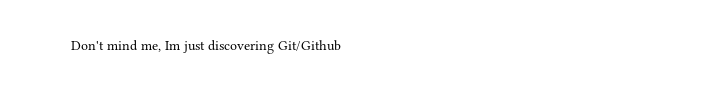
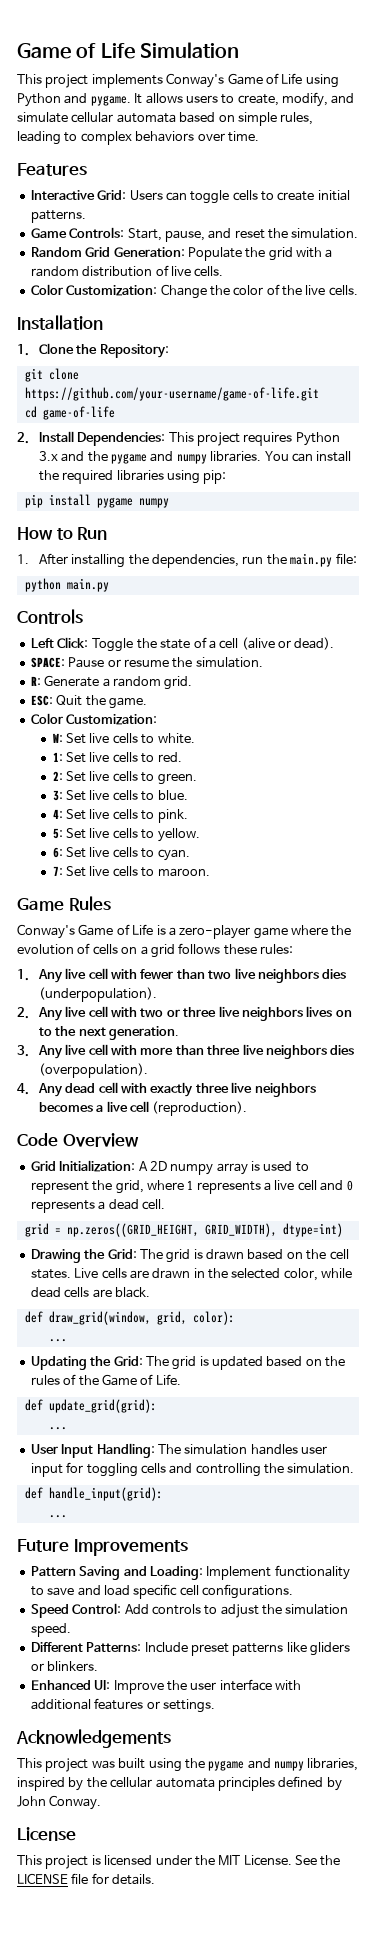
[71,40,341,54] Don't mind me, Im just discovering Git/Github -> [17,42,239,59] [17,73,339,88] [17,92,355,107] [17,112,314,126] [17,131,259,145] [17,163,87,176] [30,190,350,204] [30,210,86,223] [30,227,359,242] [30,247,333,261] [30,265,224,277] [30,284,358,299] [17,315,103,330] [17,343,169,358] [24,368,79,382] [24,387,319,401] [24,406,115,420] [17,431,340,446] [38,451,352,464] [38,470,227,484] [24,494,169,508] [17,527,108,540] [17,553,357,568] [24,578,109,592] [17,609,83,624] [30,637,335,652] [30,657,263,668] [30,675,193,690] [30,695,147,709] [30,713,158,725] [52,733,195,744] [52,752,182,763] [52,771,197,785] [52,790,188,801] [52,809,188,823] [52,828,200,842] [52,847,190,861] [52,866,210,877] [17,896,111,911] [17,924,352,939] [17,943,293,958] [17,968,347,983] [38,987,157,1002] [17,1006,352,1021] [38,1026,180,1040] [17,1044,355,1059] [38,1063,148,1078] [17,1082,316,1097] [38,1101,248,1116] [17,1133,139,1147] [30,1160,309,1175] [30,1180,353,1194] [30,1199,165,1213] [24,1223,343,1237] [30,1249,349,1263] [30,1268,353,1281] [30,1287,150,1298] [24,1311,235,1325] [48,1339,67,1342] [30,1356,346,1370] [30,1374,181,1386] [24,1399,157,1413] [48,1427,67,1430] [30,1443,327,1458] [30,1462,355,1477] [24,1487,163,1501] [48,1515,67,1518] [17,1539,188,1556] [30,1565,350,1580] [30,1584,293,1599] [30,1603,349,1618] [30,1623,71,1637] [30,1642,350,1656] [30,1661,99,1671] [30,1679,301,1694] [30,1698,215,1713] [16,1729,171,1748] [17,1758,359,1772] [17,1776,342,1791] [17,1795,102,1810] [17,1827,76,1841] [17,1855,341,1869] [17,1873,156,1885] Game of Life Simulation // This project implements Conway's Game of Life using Python and pygame. It allows users to create, modify, and simulate cellular automata based on simple rules, leading to complex behaviors over time. // Features // Interactive Grid: Users can toggle cells to create initial patterns. // Game Controls: Start, pause, and reset the simulation. // Random Grid Generation: Populate the grid with a random distribution of live cells. // Color Customization: Change the color of the live cells. // Installation // 1. Clone the Repository: // git clone https://github.com/your-username/game-of-life.git // cd game-of-life // 2. Install Dependencies: This project requires Python 3.x and the pygame and numpy libraries. You can install the required libraries using pip: // pip install pygame numpy // How to Run // 1. After installing the dependencies, run the main.py file: // python main.py // Controls // Left Click: Toggle the state of a cell (alive or dead). // SPACE: Pause or resume the simulation. // R: Generate a random grid. // ESC: Quit the game. // Color Customization: // W: Set live cells to white. // 1: Set live cells to red. // 2: Set live cells to green. // 3: Set live cells to blue. // 4: Set live cells to pink. // 5: Set live cells to yellow. // 6: Set live cells to cyan. // 7: Set live cells to maroon. // Game Rules // Conway's Game of Life is a zero-player game where the evolution of cells on a grid follows these rules: // 1. Any live cell with fewer than two live neighbors dies (underpopulation). // 2. Any live cell with two or three live neighbors lives on to the next generation. // 3. Any live cell with more than three live neighbors dies (overpopulation). // 4. Any dead cell with exactly three live neighbors becomes a live cell (reproduction). // Code Overview // Grid Initialization: A 2D numpy array is used to represent the grid, where 1 represents a live cell and 0 represents a dead cell. // grid = np.zeros((GRID_HEIGHT, GRID_WIDTH), dtype=int) // Drawing the Grid: The grid is drawn based on the cell states. Live cells are drawn in the selected color, while dead cells are black. // def draw_grid(window, grid, color): // ... // Updating the Grid: The grid is updated based on the rules of the Game of Life. // def update_grid(grid): // ... // User Input Handling: The simulation handles user input for toggling cells and controlling the simulation. // def handle_input(grid): // ... // Future Improvements // Pattern Saving and Loading: Implement functionality to save and load specific cell configurations. // Speed Control: Add controls to adjust the simulation speed. // Different Patterns: Include preset patterns like gliders or blinkers. // Enhanced UI: Improve the user interface with additional features or settings. // Acknowledgements // This project was built using the pygame and numpy libraries, inspired by the cellular automata principles defined by John Conway. // License // This project is licensed under the MIT License. See the LICENSE file for details.

